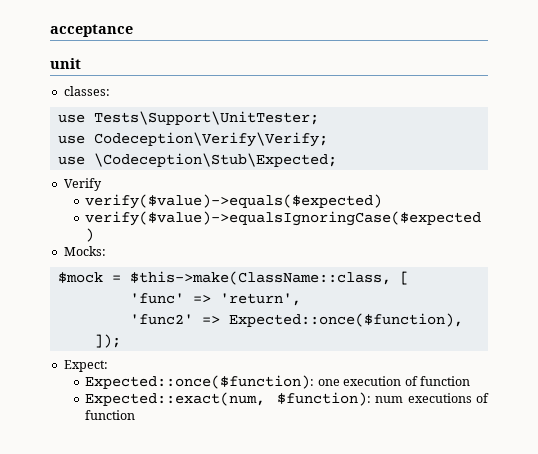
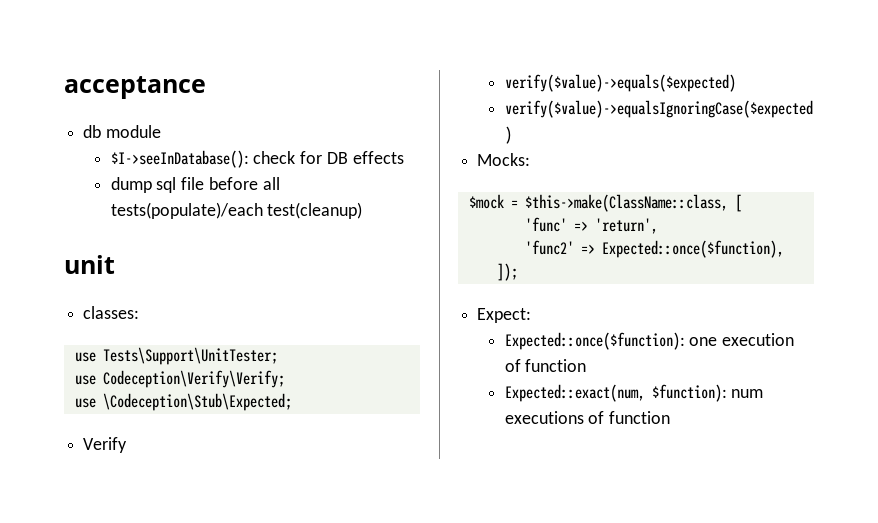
(133, 30) none -> [83,125,161,138] [110,150,404,168] [110,177,280,193] [110,202,363,219] // db module // $I->seeInDatabase(): check for DB effects // dump sql file before all tests(populate)/each test(cleanup)

